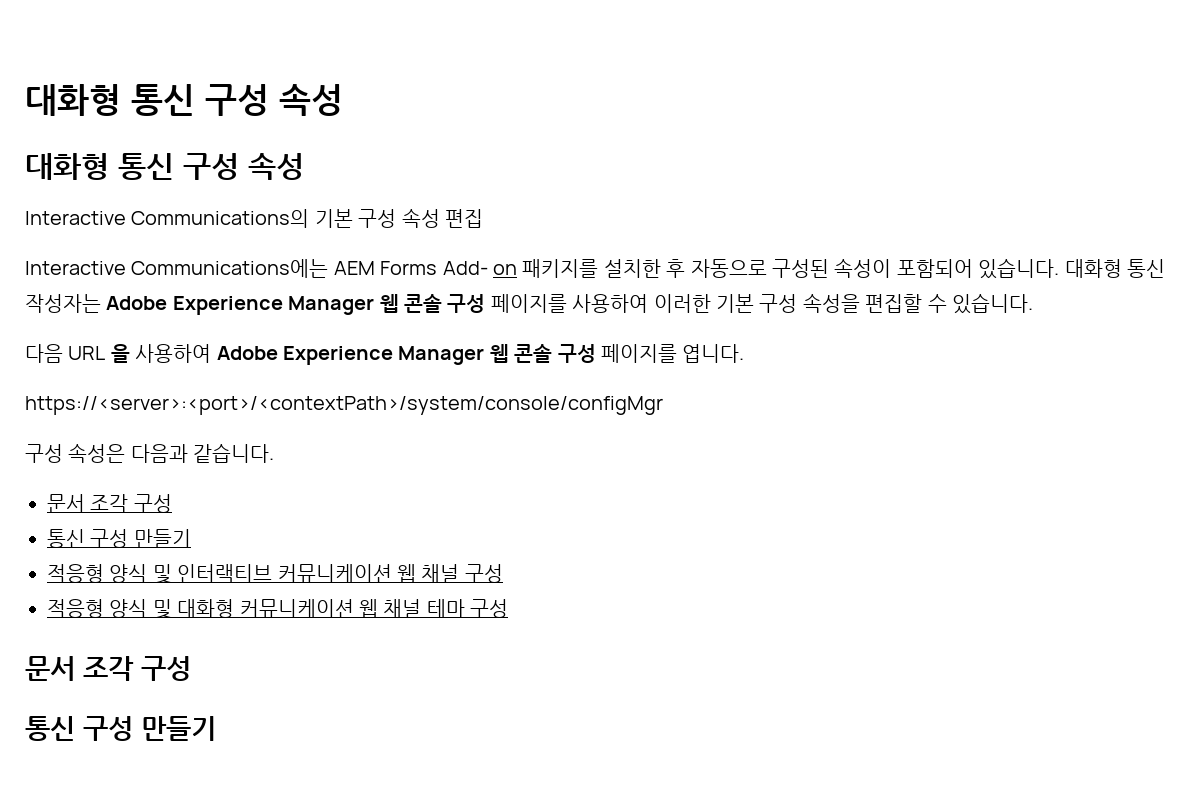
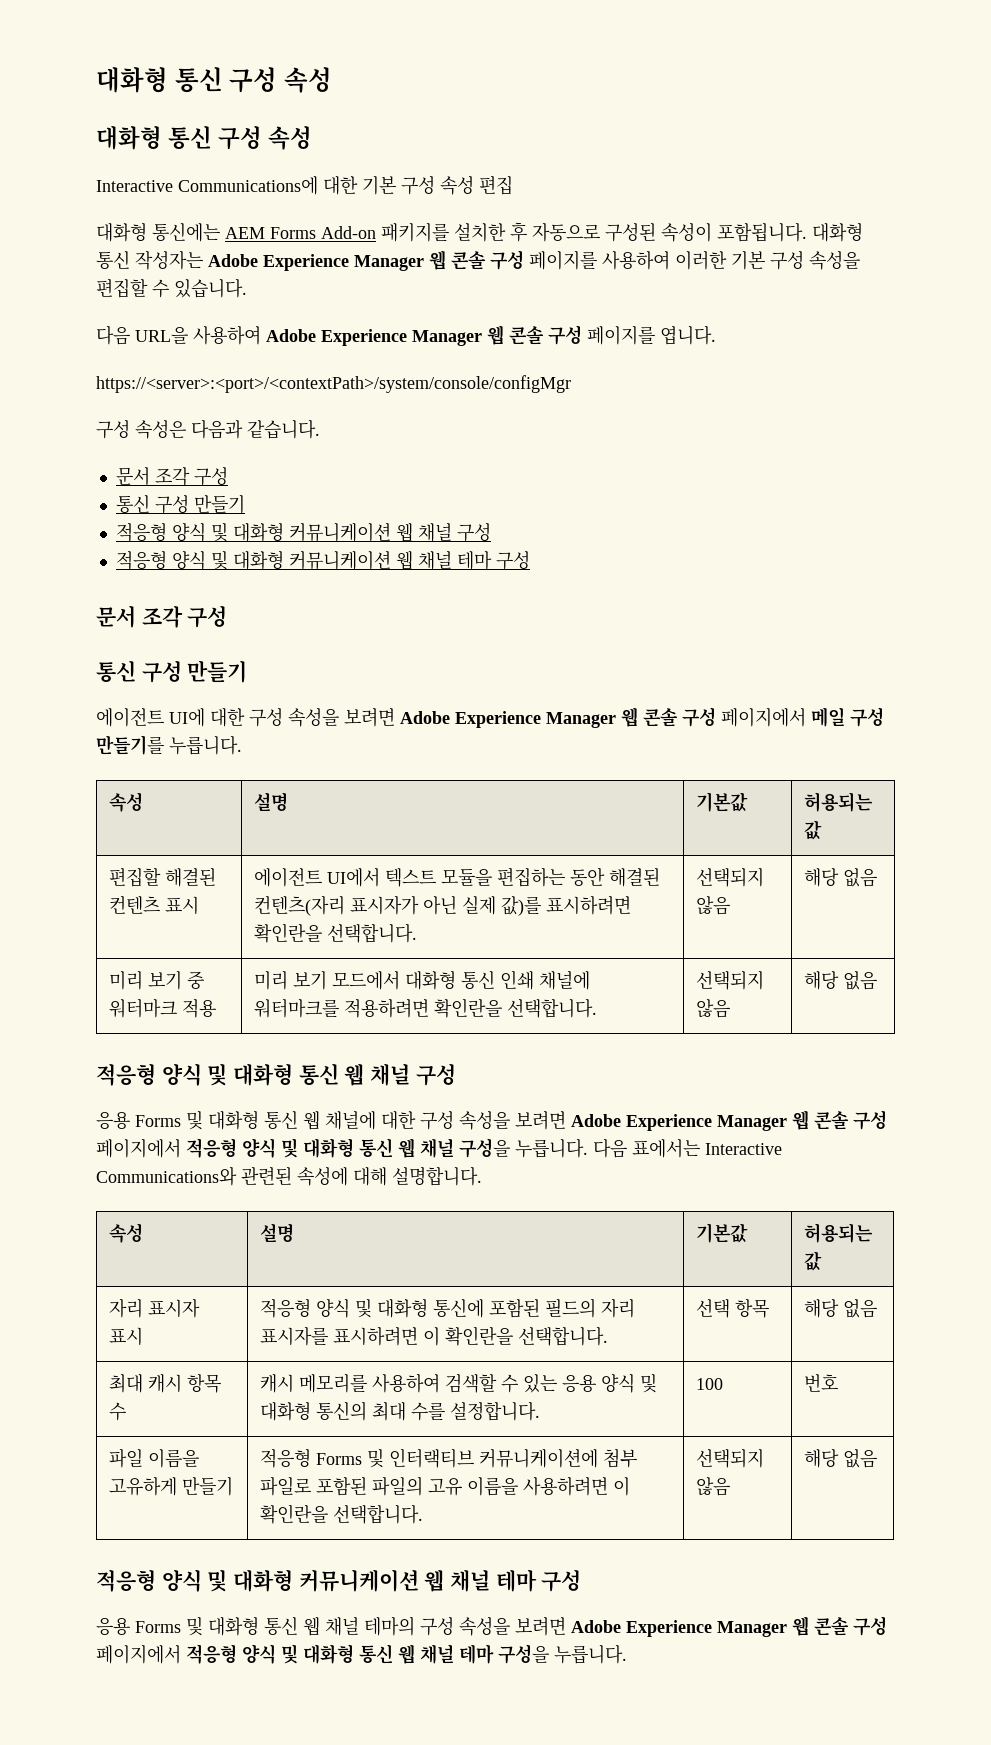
[131,209,310,228] Communications의 -> [178,176,358,195] Communications에 대한
[25,259,517,278] Interactive Communications에는 AEM Forms Add- on -> [96,223,376,242] 대화형 통신에는 AEM Forms Add-on
[896,258,1060,279] 포함되어 있습니다. -> [717,222,807,242] 포함됩니다.
[68,344,130,363] URL 을 -> [135,327,188,344] URL을
[177,564,273,583] 인터랙티브 -> [232,523,284,542] 대화형
(216, 728) none -> [96,707,884,728] [96,735,242,755] [109,792,144,812] [254,792,289,811] [696,792,749,812] [804,792,874,812] [804,820,823,840] [109,867,217,887] [109,895,200,914] [254,867,661,887] [254,895,632,916] [254,923,418,943] [696,867,765,887] [696,896,731,915] [804,868,878,887] [109,971,205,990] [109,998,217,1018] [254,970,591,990] [254,998,598,1018] [696,970,765,990] [696,999,731,1018] [804,971,878,990] [96,1063,456,1086] [96,1110,887,1131] [96,1138,782,1158] [96,1166,482,1186] [109,1223,144,1243] [260,1223,295,1242] [696,1223,749,1243] [804,1223,874,1243] [804,1251,823,1271] [109,1298,201,1318] [109,1327,144,1345] [260,1298,636,1318] [260,1326,609,1346] [696,1299,770,1318] [804,1299,878,1318] [109,1373,222,1393] [109,1402,127,1421] [260,1373,658,1393] [260,1401,541,1421] [696,1378,724,1390] [804,1374,839,1392] [109,1448,200,1468] [109,1477,234,1496] [260,1448,638,1468] [260,1476,631,1496] [260,1504,424,1524] [696,1448,765,1468] [696,1477,731,1496] [804,1449,878,1468] [96,1569,582,1592] [96,1616,887,1637] [96,1644,627,1664] // 에이전트 UI에 대한 구성 속성을 보려면 Adobe Experience Manager 웹 콘솔 구성 페이지에서 메일 구성 만들기를 누릅니다. // 속성 | 설명 | 기본값 | 허용되는 값 // 편집할 해결된 컨텐츠 표시 | 에이전트 UI에서 텍스트 모듈을 편집하는 동안 해결된 컨텐츠(자리 표시자가 아닌 실제 값)를 표시하려면 확인란을 선택합니다. | 선택되지 않음 | 해당 없음 // 미리 보기 중 워터마크 적용 | 미리 보기 모드에서 대화형 통신 인쇄 채널에 워터마크를 적용하려면 확인란을 선택합니다. | 선택되지 않음 | 해당 없음 // 적응형 양식 및 대화형 통신 웹 채널 구성 // 응용 Forms 및 대화형 통신 웹 채널에 대한 구성 속성을 보려면 Adobe Experience Manager 웹 콘솔 구성 페이지에서 적응형 양식 및 대화형 통신 웹 채널 구성을 누릅니다. 다음 표에서는 Interactive Communications와 관련된 속성에 대해 설명합니다. // 속성 | 설명 | 기본값 | 허용되는 값 // 자리 표시자 표시 | 적응형 양식 및 대화형 통신에 포함된 필드의 자리 표시자를 표시하려면 이 확인란을 선택합니다. | 선택 항목 | 해당 없음 // 최대 캐시 항목 수 | 캐시 메모리를 사용하여 검색할 수 있는 응용 양식 및 대화형 통신의 최대 수를 설정합니다. | 100 | 번호 // 파일 이름을 고유하게 만들기 | 적응형 Forms 및 인터랙티브 커뮤니케이션에 첨부 파일로 포함된 파일의 고유 이름을 사용하려면 이 확인란을 선택합니다. | 선택되지 않음 | 해당 없음 // 적응형 양식 및 대화형 커뮤니케이션 웹 채널 테마 구성 // 응용 Forms 및 대화형 통신 웹 채널 테마의 구성 속성을 보려면 Adobe Experience Manager 웹 콘솔 구성 페이지에서 적응형 양식 및 대화형 통신 웹 채널 테마 구성을 누릅니다.

